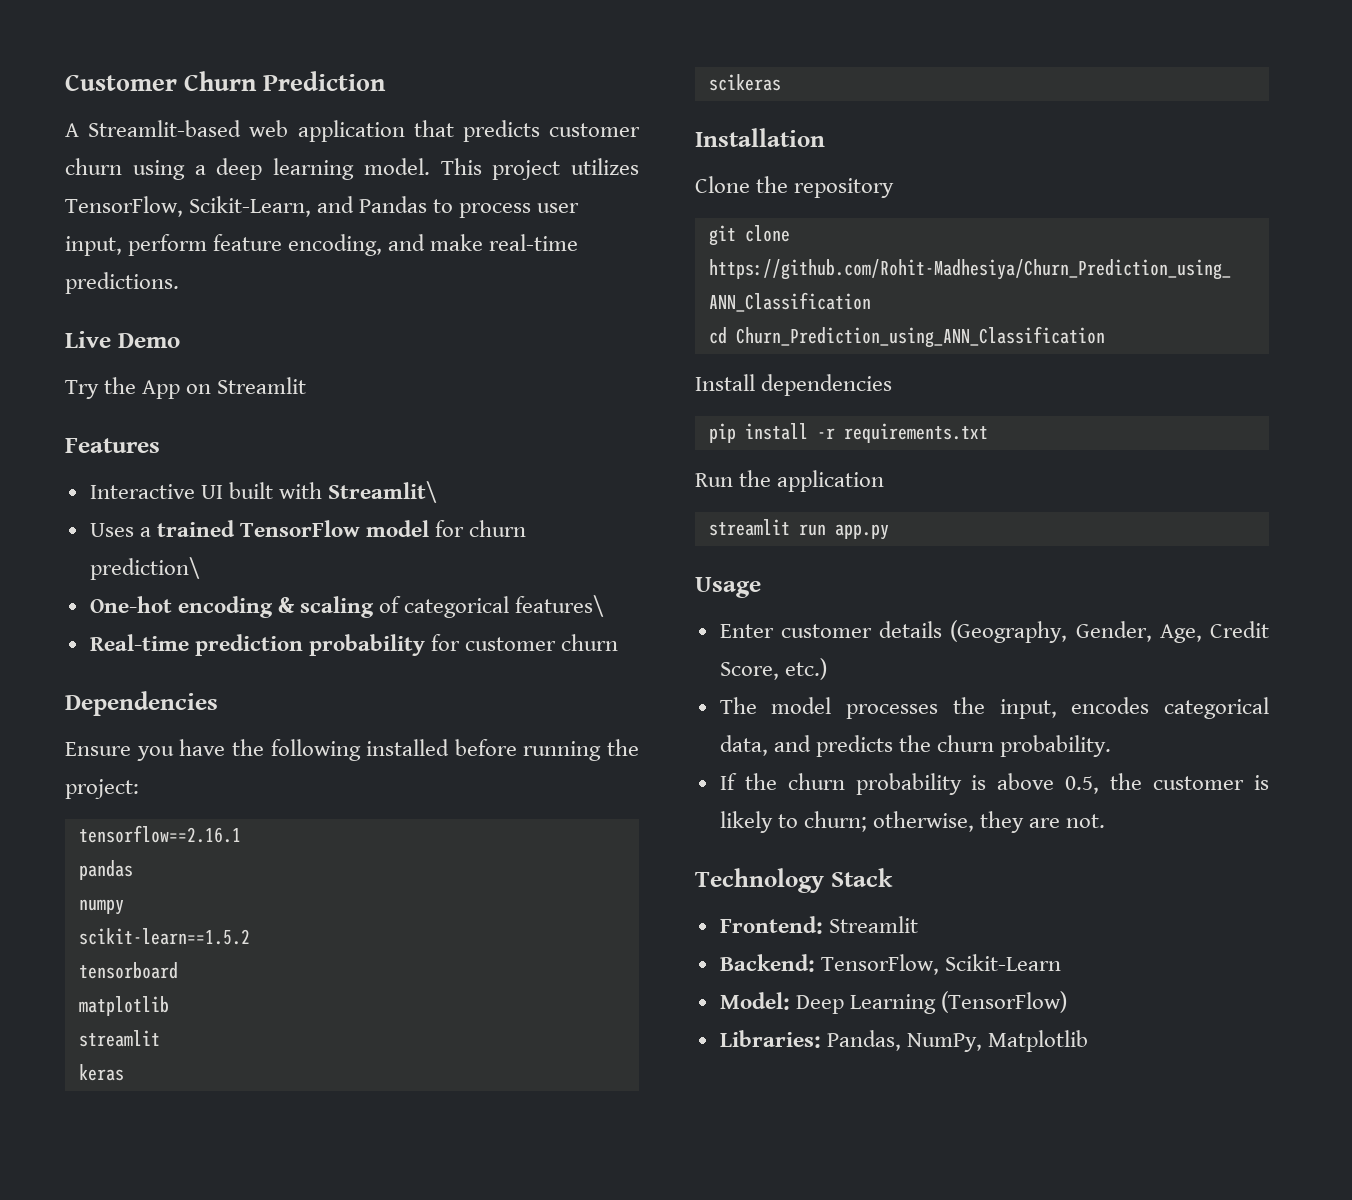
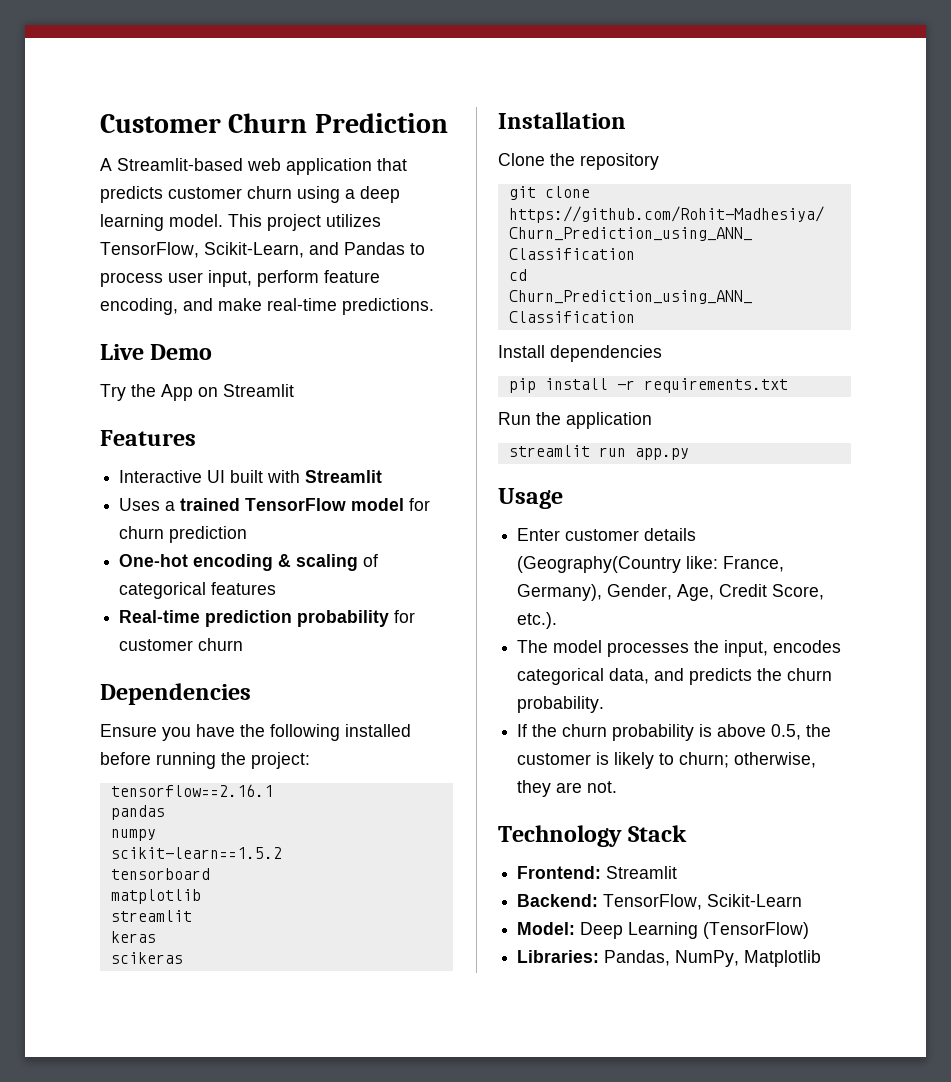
[328,481,438,503] Streamlit\ -> [305,470,383,483] Streamlit
[89,557,200,580] prediction\ -> [169,526,248,543] prediction
[515,595,605,617] features\ -> [211,582,277,595] features
[950,620,1068,643] (Geography, -> [517,556,785,573] [517,584,603,601] (Geography(Country like: France, Germany),
[784,658,827,680] etc.) -> [517,612,558,629] etc.).

